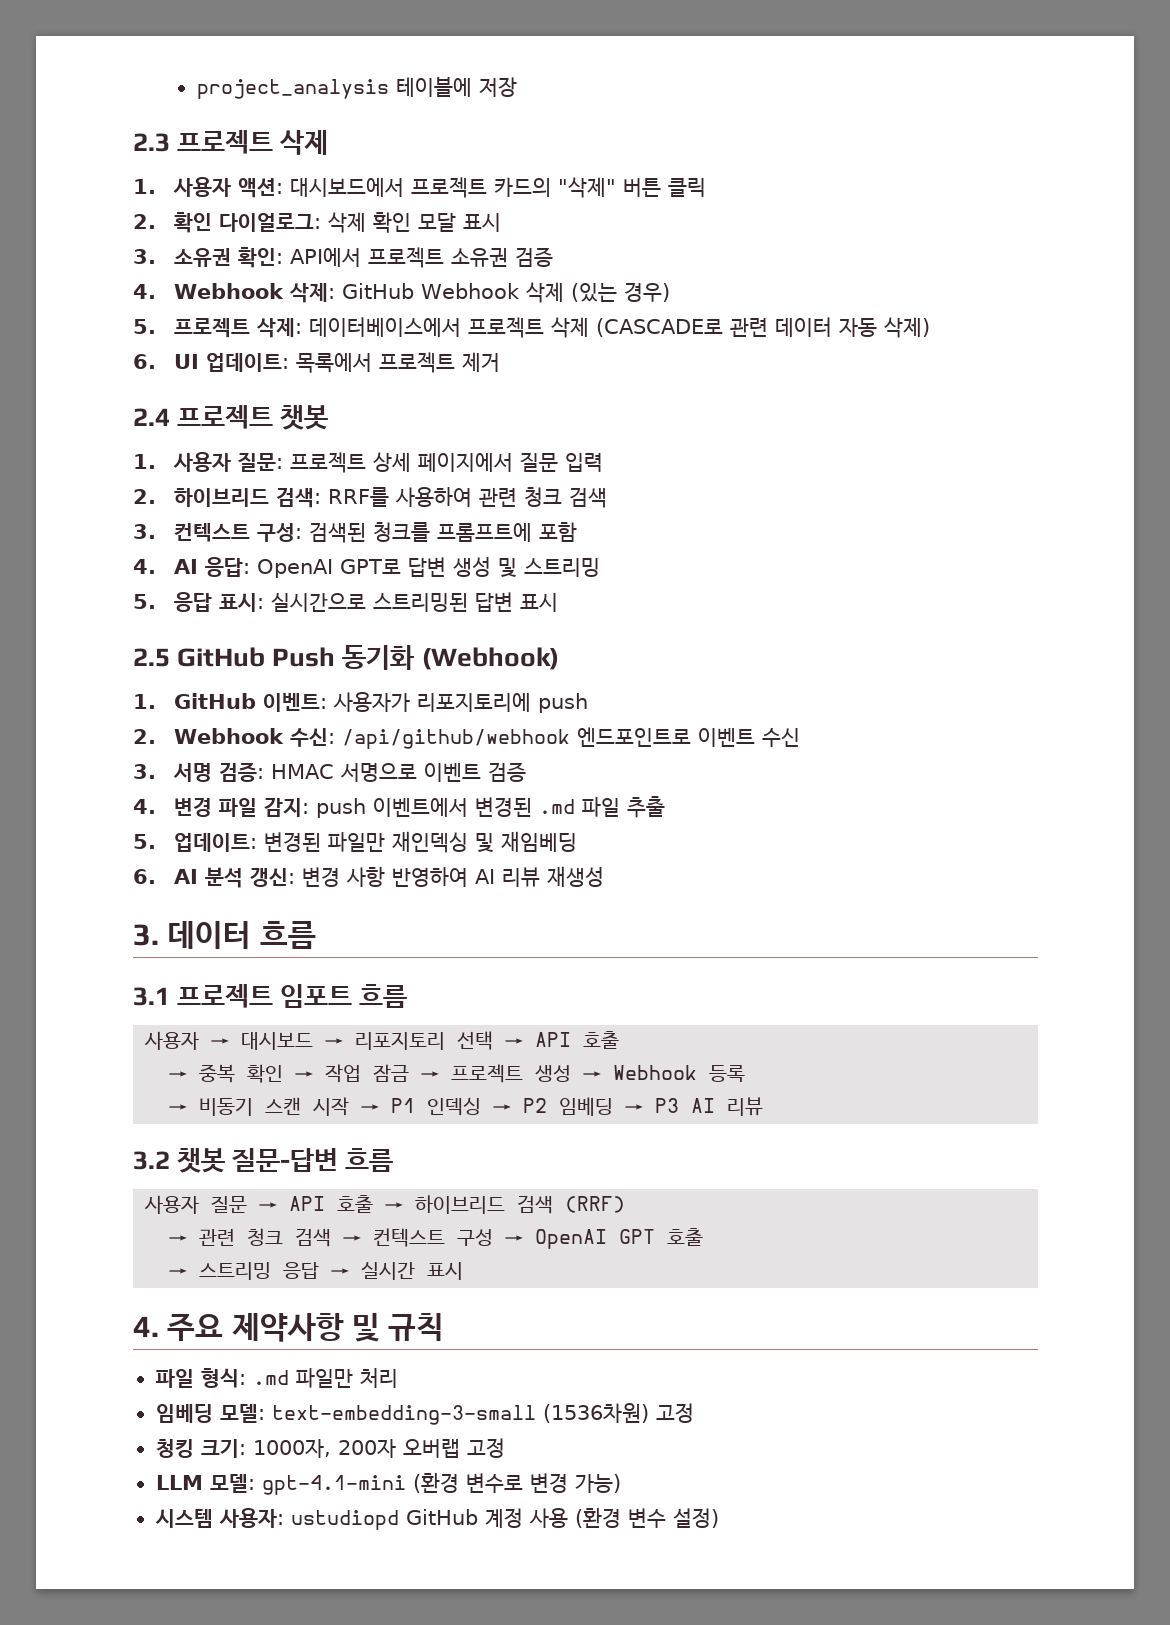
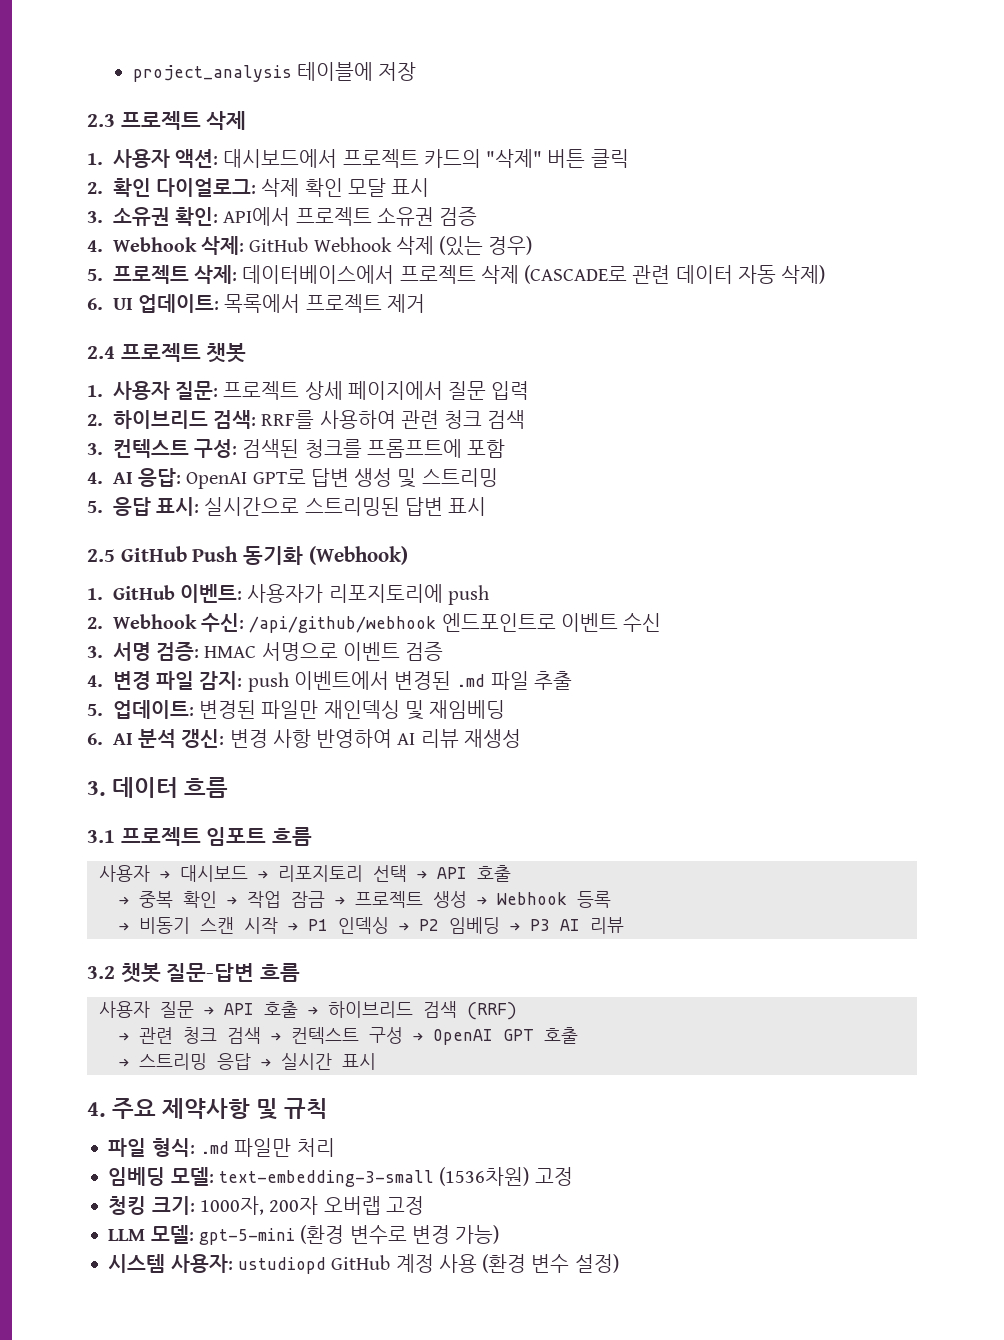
[261,1475,406,1495] gpt-4.1-mini -> [198,1228,295,1245] gpt-5-mini

